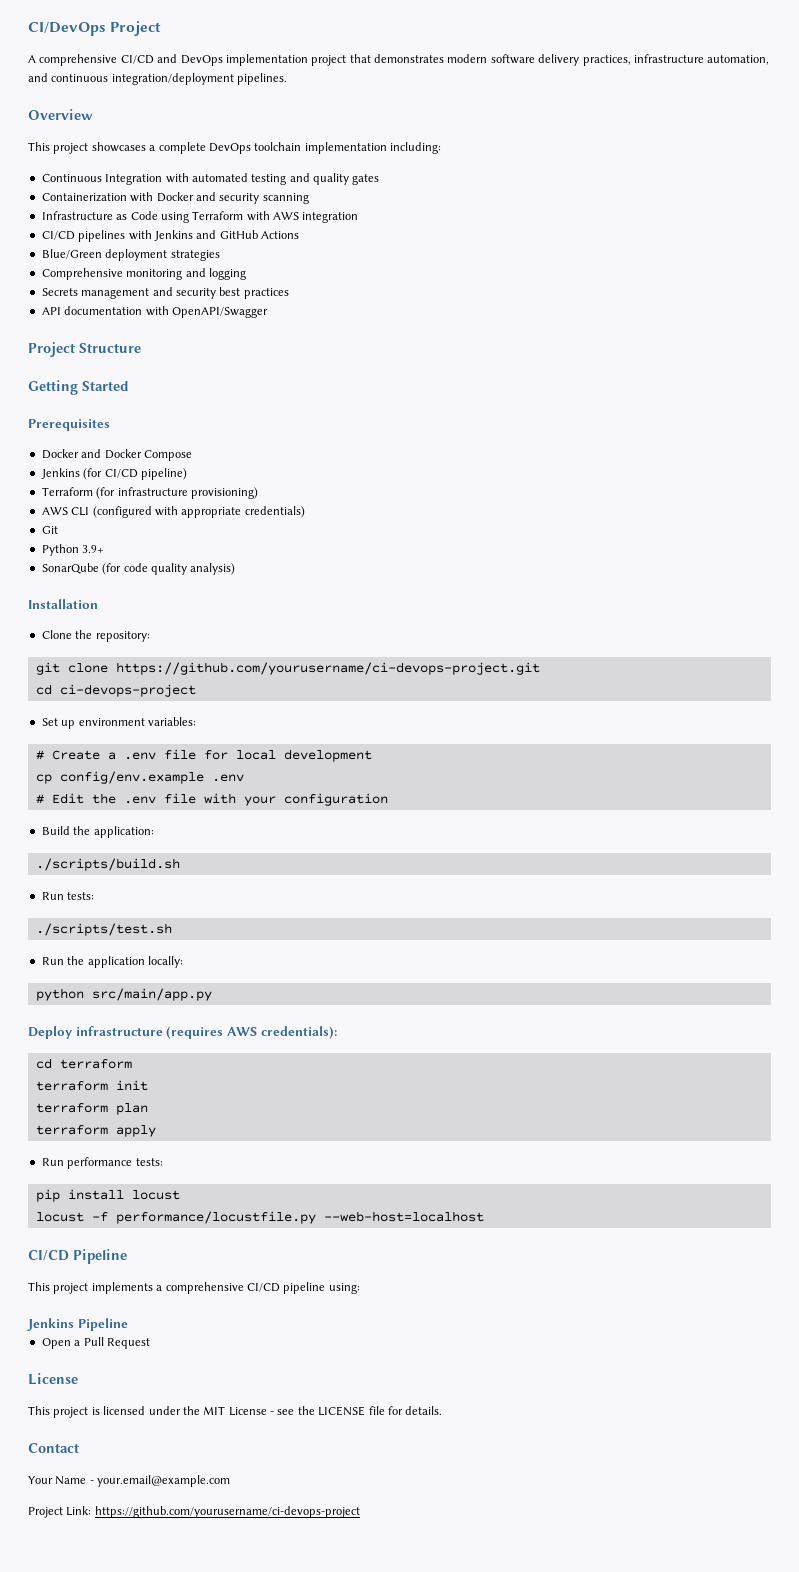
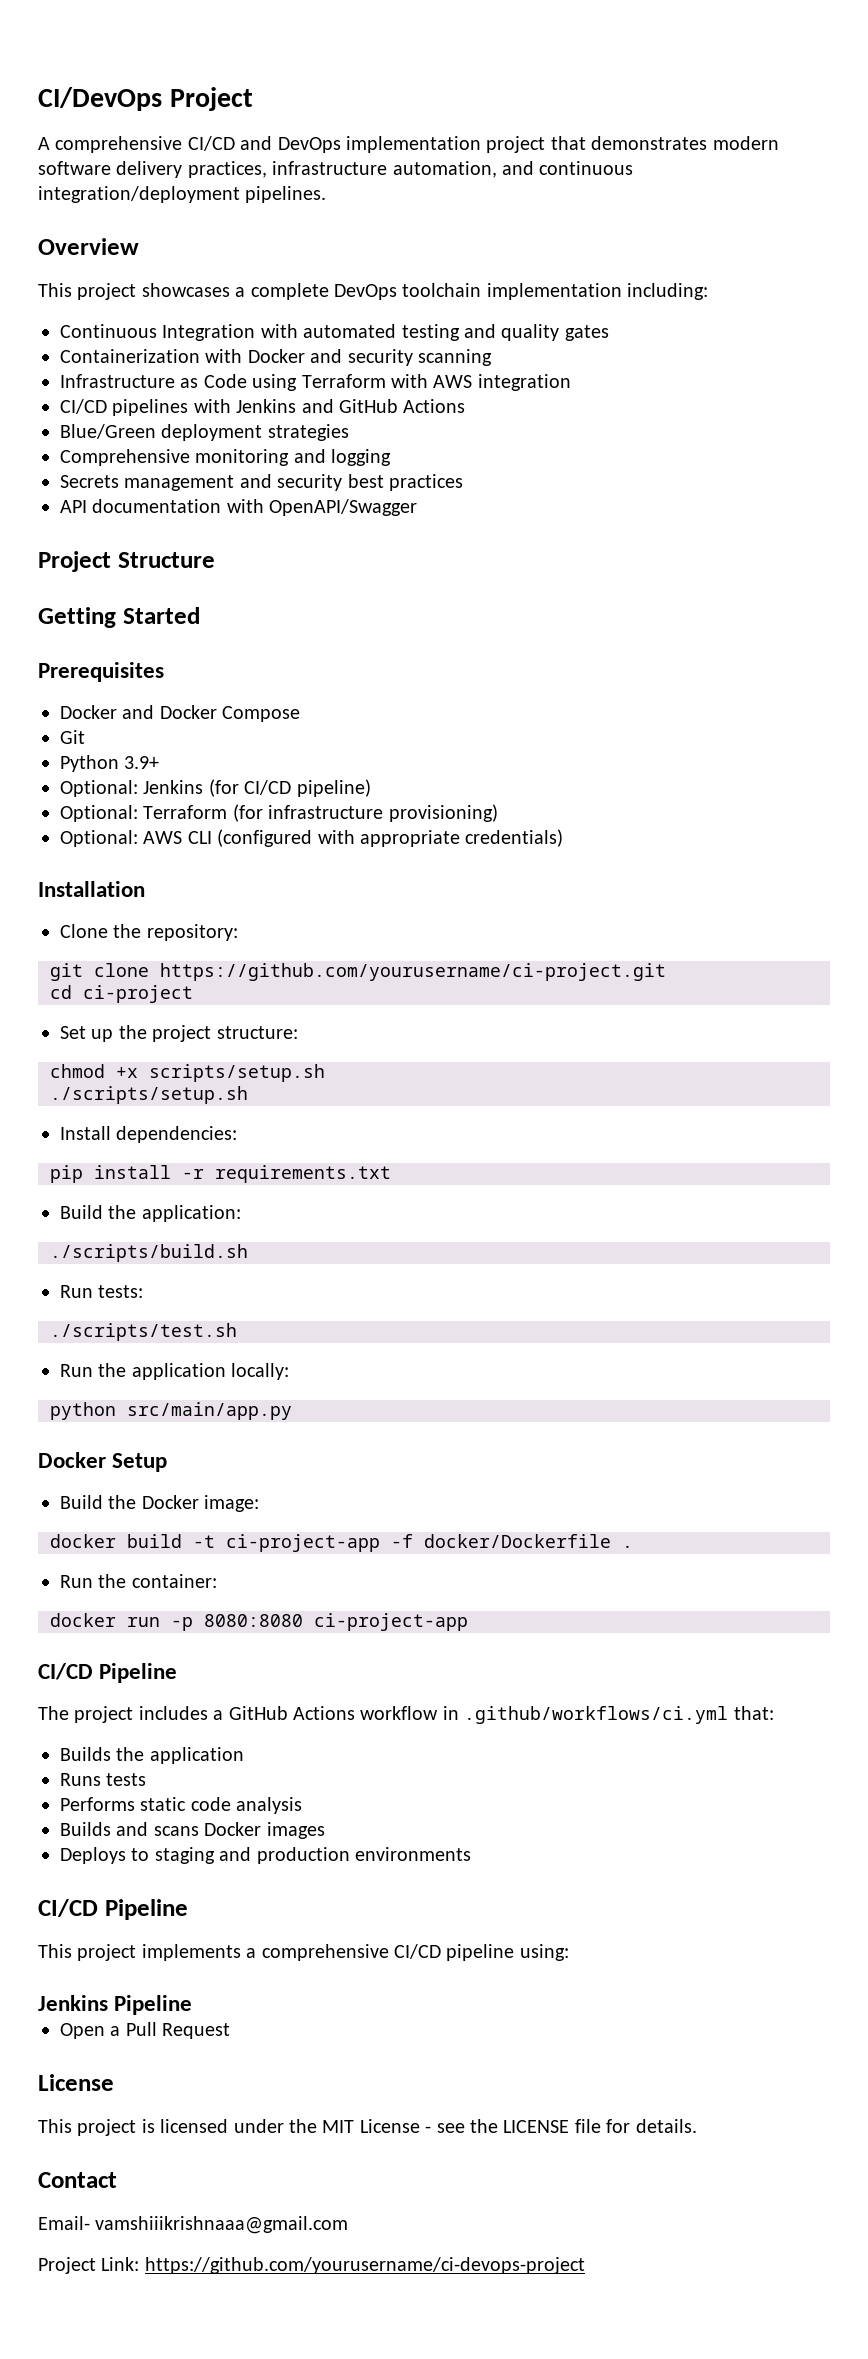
(192, 455) none -> [60,730,85,744] [60,755,160,772] [60,780,138,797] Git // Python 3.9+ // Optional:
(187, 474) none -> [60,805,138,822] Optional:
(258, 493) none -> [60,830,138,847] Optional:
[41,526,58,534] [41,544,105,556] [41,563,236,575] // Git // Python 3.9+ // SonarQube (for code quality analysis) -> (564, 838) none
[115,662,540,675] [35,684,196,697] https://github.com/yourusername/ci-devops-project.git // cd ci-devops-project -> [160,963,666,981] [50,985,193,1003] https://github.com/yourusername/ci-project.git // cd ci-project
[78,717,196,726] [35,749,372,762] [35,771,244,784] [35,793,388,806] environment variables: // # Create a .env file for local development // cp config/env.example .env // # Edit the .env file with your configuration -> [118,1025,298,1042] [50,1064,325,1082] [50,1086,248,1104] [60,1126,238,1143] [50,1165,391,1183] the project structure: // chmod +x scripts/setup.sh // ./scripts/setup.sh // Install dependencies: // pip install -r requirements.txt
[28,1026,337,1039] [35,1058,132,1069] [35,1080,148,1091] [35,1103,148,1115] [35,1125,156,1137] [41,1157,163,1169] [35,1189,180,1202] [35,1211,484,1224] Deploy infrastructure (requires AWS credentials): // cd terraform // terraform init // terraform plan // terraform apply // Run performance tests: // pip install locust // locust -f performance/locustfile.py --web-host=localhost -> [38,1452,168,1472] [60,1495,260,1512] [50,1534,633,1552] [60,1574,217,1588] [50,1613,468,1631] [38,1663,178,1683] [38,1706,774,1724] [60,1747,244,1764] [60,1773,147,1786] [60,1797,303,1814] [60,1822,325,1839] [60,1847,471,1864] Docker Setup // Build the Docker image: // docker build -t ci-project-app -f docker/Dockerfile . // Run the container: // docker run -p 8080:8080 ci-project-app // CI/CD Pipeline // The project includes a GitHub Actions workflow in .github/workflows/ci.yml that: // Builds the application // Runs tests // Performs static code analysis // Builds and scans Docker images // Deploys to staging and production environments
[28,1475,231,1487] Your Name - your.email@example.com -> [38,2216,349,2234] Email- vamshiiikrishnaaa@gmail.com

